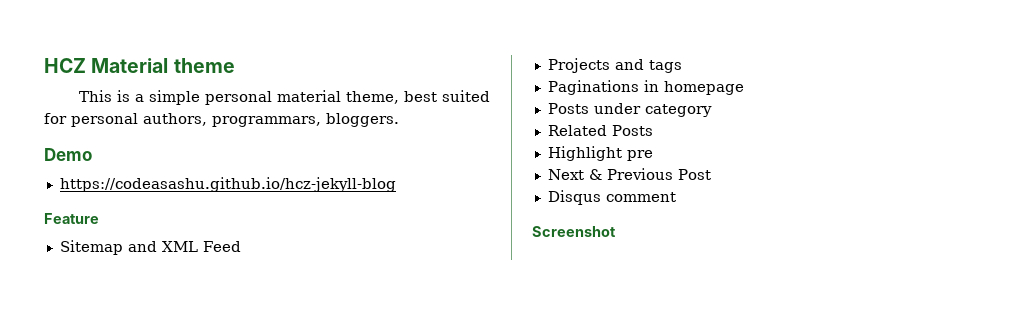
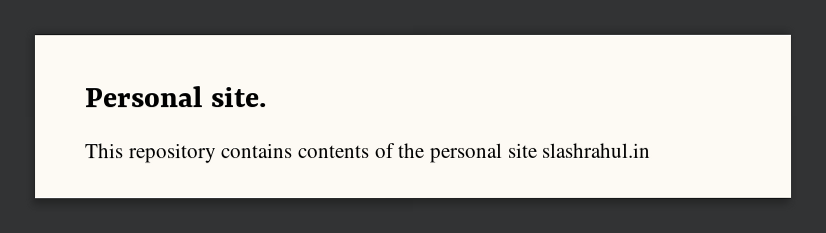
[44,58,235,73] [78,90,490,105] [44,113,399,127] [44,148,92,161] [59,177,396,192] [44,213,99,224] [59,240,241,255] [547,58,682,73] [547,80,744,95] [547,103,712,117] [547,125,653,136] [547,146,653,161] [547,168,711,180] [547,190,676,205] [532,226,616,237] HCZ Material theme // This is a simple personal material theme, best suited for personal authors, programmars, bloggers. // Demo // https://codeasashu.github.io/hcz-jekyll-blog // Feature // Sitemap and XML Feed // Projects and tags // Paginations in homepage // Posts under category // Related Posts // Highlight pre // Next & Previous Post // Disqus comment // Screenshot -> [84,86,266,108] [85,142,652,164] Personal site. // This repository contains contents of the personal site slashrahul.in

